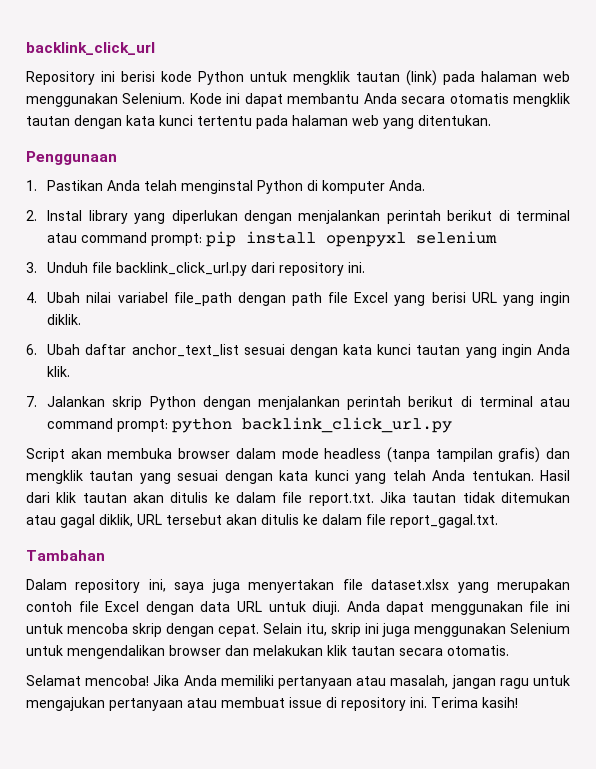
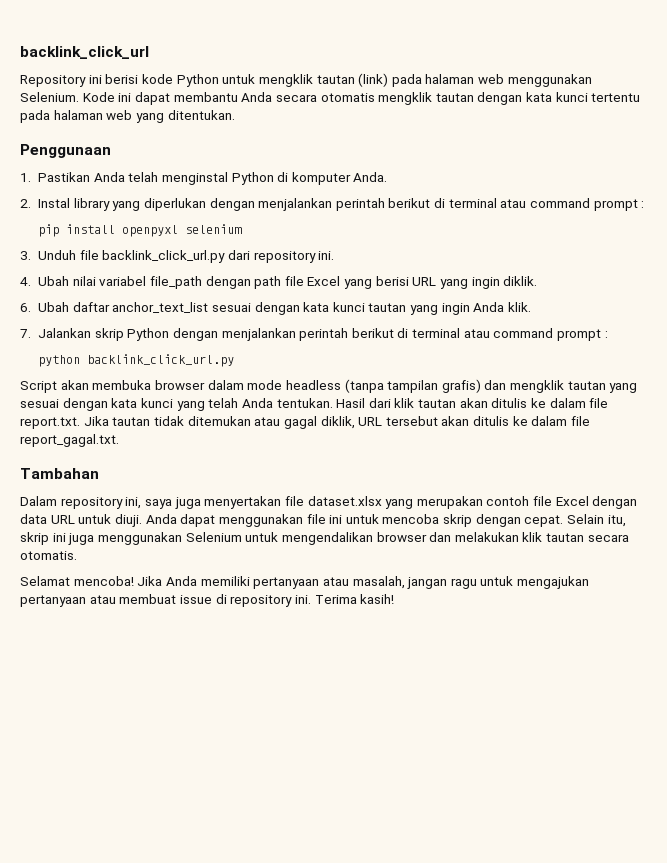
[151,233,203,246] prompt: -> [593,199,645,211] prompt : //
[117,419,169,432] prompt: -> [557,329,608,341] prompt : //

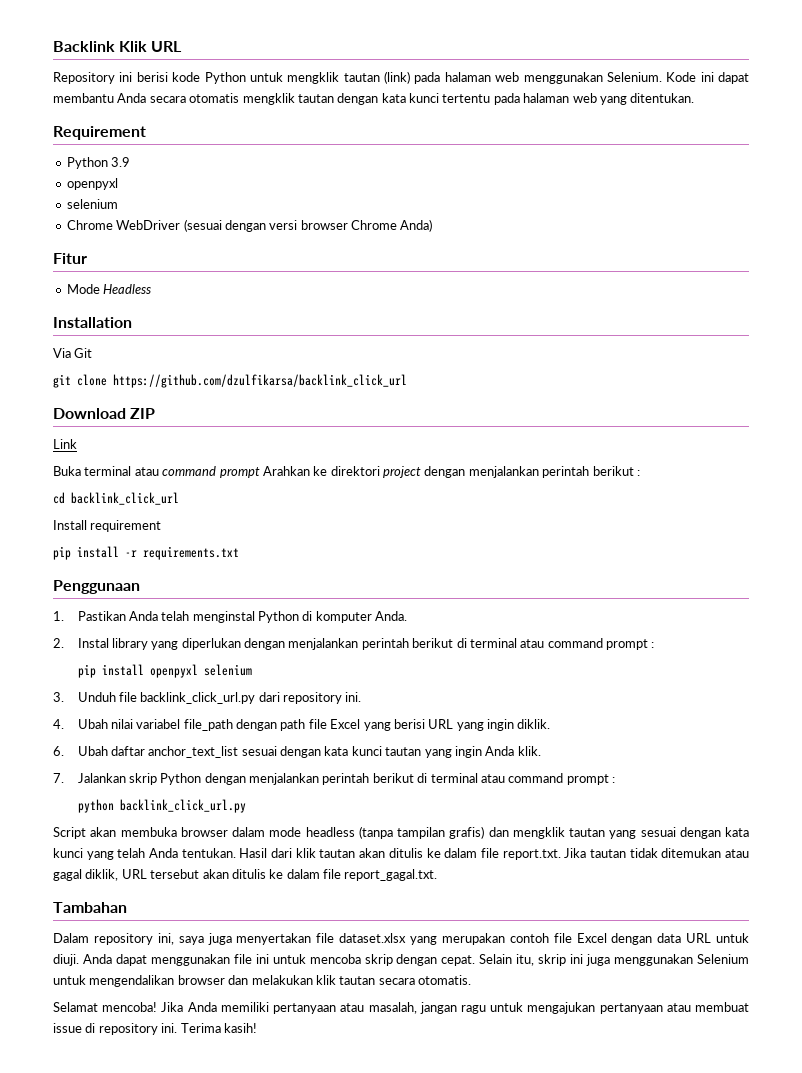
[20,46,149,59] backlink_click_url -> [53,41,183,52] Backlink Klik URL
(235, 115) none -> [53,126,146,140] [66,157,131,169] [66,178,118,190] [66,199,118,209] [66,219,433,232] [53,253,87,264] [66,284,152,294] [53,317,132,328] [53,348,93,358] [53,374,407,388] [53,408,156,419] [53,439,77,449] [53,466,640,478] [53,492,179,505] [53,520,162,532] [53,546,239,560] // Requirement // Python 3.9 // openpyxl // selenium // Chrome WebDriver (sesuai dengan versi browser Chrome Anda) // Fitur // Mode Headless // Installation // Via Git // git clone https://github.com/dzulfikarsa/backlink_click_url // Download ZIP // Link // Buka terminal atau command prompt Arahkan ke direktori project dengan menjalankan perintah berikut : // cd backlink_click_url // Install requirement // pip install -r requirements.txt

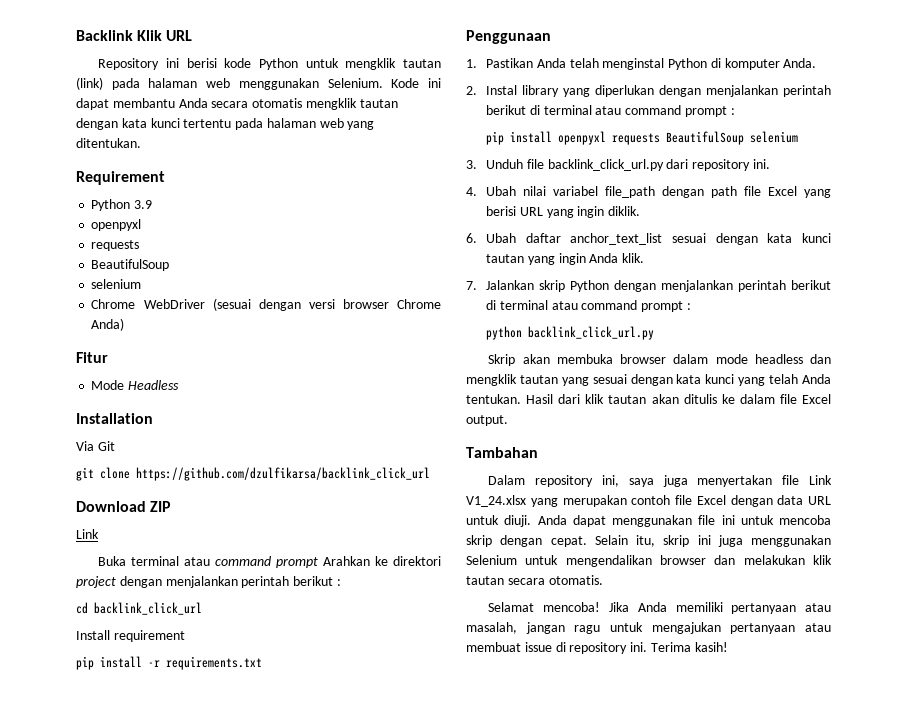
(118, 184) none -> [91,240,140,251] [91,259,170,271] // requests // BeautifulSoup
(198, 671) none -> [611,131,744,145] requests BeautifulSoup
[53,827,86,839] Script -> [488,354,516,366] Skrip
[358,826,485,839] (tanpa tampilan grafis) -> (803, 359) none
[502,848,750,860] [53,869,438,881] report.txt. Jika tautan tidak ditemukan atau gagal diklik, URL tersebut akan ditulis ke dalam file report_gagal.txt. -> [802,394,831,404] [466,415,508,426] Excel output.
[339,933,407,943] dataset.xlsx -> [808,475,832,485] [466,495,526,507] Link V1_24.xlsx

